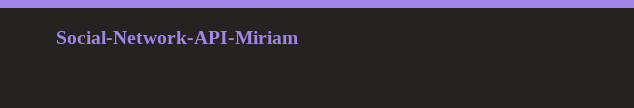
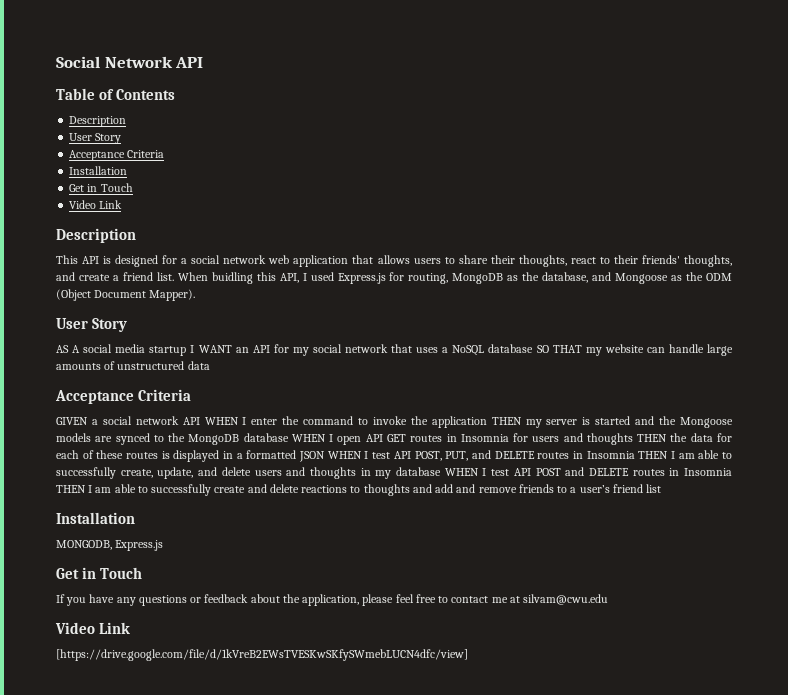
[56,31,298,44] Social-Network-API-Miriam -> [56,56,204,68] [56,88,176,100] [69,116,127,127] [69,133,122,144] [69,150,165,161] [69,166,128,175] [69,183,133,192] [69,200,123,209] [56,228,136,243] [56,255,732,267] [56,272,732,284] [56,289,196,301] [56,318,128,332] [56,344,734,356] [56,361,210,370] [55,389,192,404] [56,416,734,428] [56,433,732,445] [56,450,732,462] [56,467,732,479] [56,484,662,496] [56,512,135,524] [56,540,164,551] [56,567,143,579] [56,594,609,606] [55,622,131,634] [56,649,468,661] Social Network API // Table of Contents // Description // User Story // Acceptance Criteria // Installation // Get in Touch // Video Link // Description // This API is designed for a social network web application that allows users to share their thoughts, react to their friends' thoughts, and create a friend list. When buidling this API, I used Express.js for routing, MongoDB as the database, and Mongoose as the ODM (Object Document Mapper). // User Story // AS A social media startup I WANT an API for my social network that uses a NoSQL database SO THAT my website can handle large amounts of unstructured data // Acceptance Criteria // GIVEN a social network API WHEN I enter the command to invoke the application THEN my server is started and the Mongoose models are synced to the MongoDB database WHEN I open API GET routes in Insomnia for users and thoughts THEN the data for each of these routes is displayed in a formatted JSON WHEN I test API POST, PUT, and DELETE routes in Insomnia THEN I am able to successfully create, update, and delete users and thoughts in my database WHEN I test API POST and DELETE routes in Insomnia THEN I am able to successfully create and delete reactions to thoughts and add and remove friends to a user’s friend list // Installation // MONGODB, Express.js // Get in Touch // If you have any questions or feedback about the application, please feel free to contact me at silvam@cwu.edu // Video Link // [https://drive.google.com/file/d/1kVreB2EWsTVESKwSKfySWmebLUCN4dfc/view]

